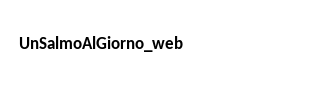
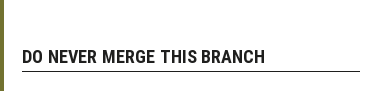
[19,36,183,52] UnSalmoAlGiorno_web -> [22,50,266,63] DO NEVER MERGE THIS BRANCH

